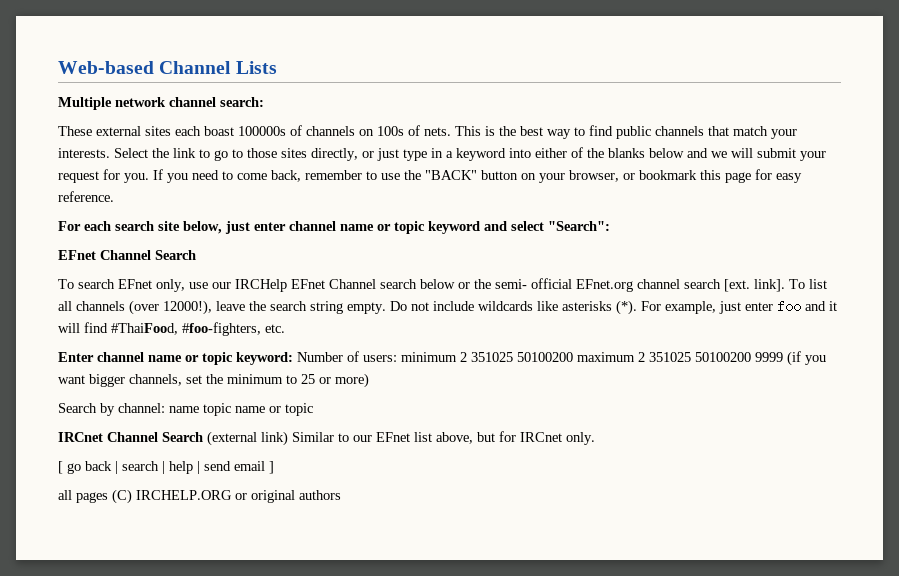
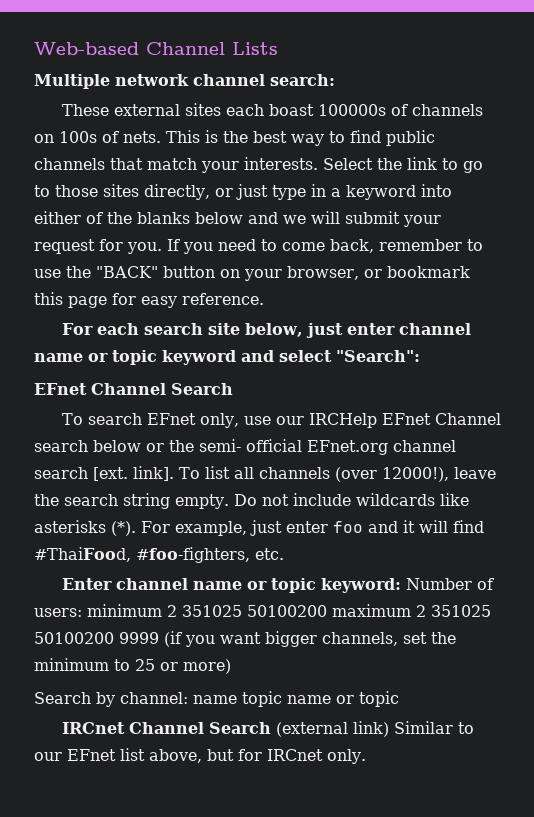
[58,461,274,474] [58,489,341,504] // [ go back | search | help | send email ] // all pages (C) IRCHELP.ORG or original authors -> (366, 756) none

